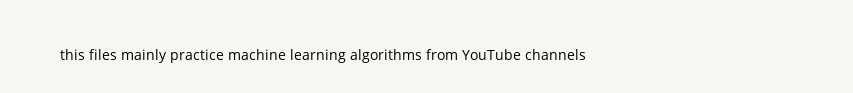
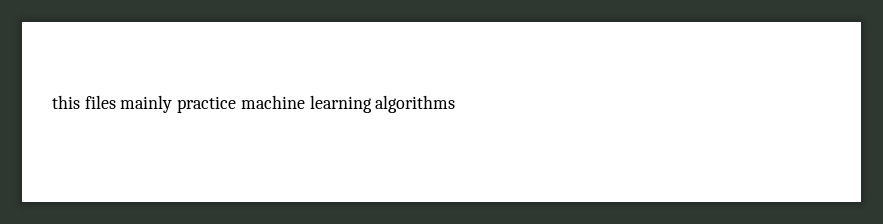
[426,49,586,60] from YouTube channels -> (456, 104) none

